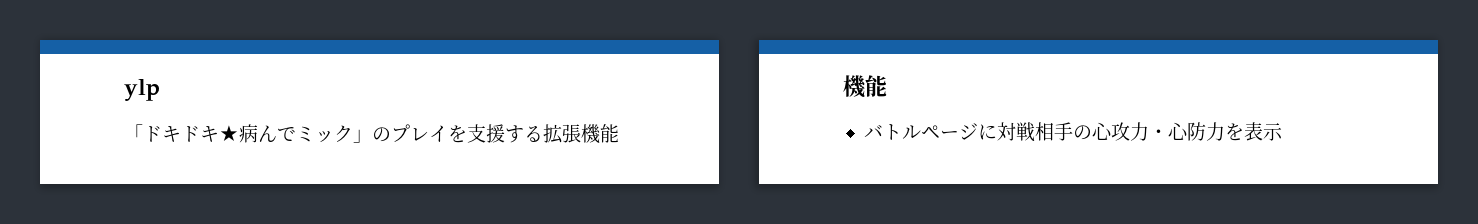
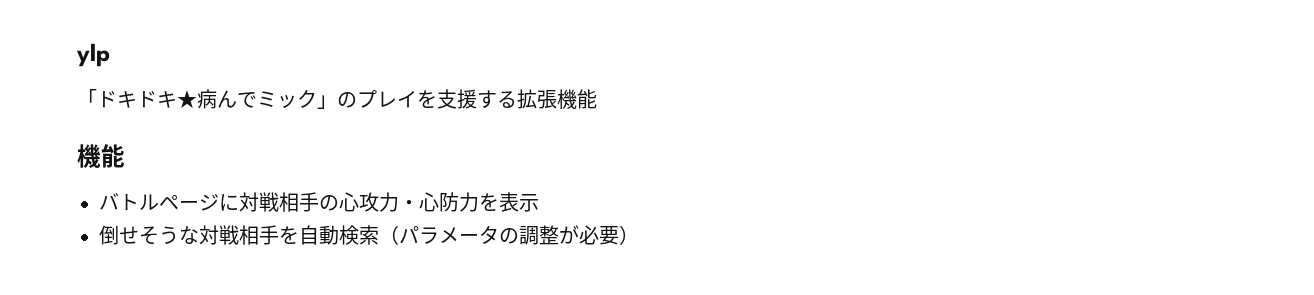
(1283, 132) none -> [99,225,639,245] // 倒せそうな対戦相手を自動検索（パラメータの調整が必要）

